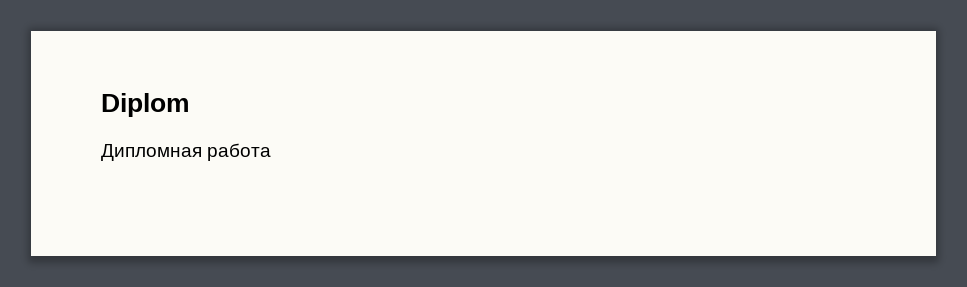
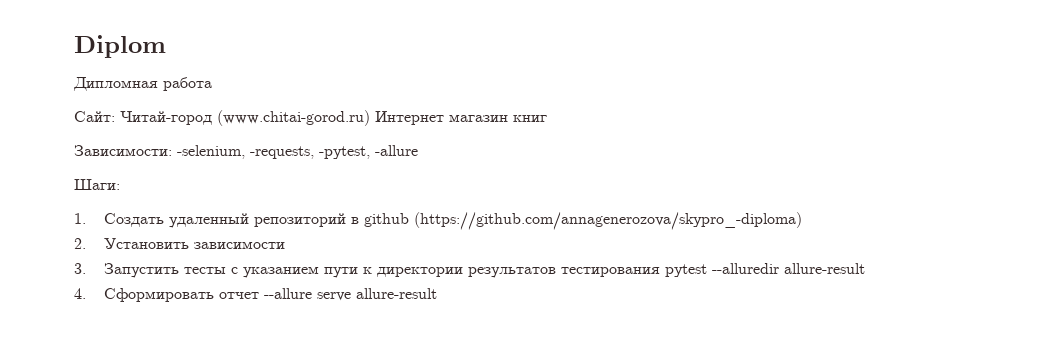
(272, 152) none -> [74,110,547,126] [74,145,418,159] [74,179,120,190] [74,212,803,230] [74,238,286,249] [74,263,866,278] [74,288,438,302] // Сайт: Читай-город (www.chitai-gorod.ru) Интернет магазин книг // Зависимости: -selenium, -requests, -pytest, -allure // Шаги: // 1. Создать удаленный репозиторий в github (https://github.com/annagenerozova/skypro_-diploma) // 2. Установить зависимости // 3. Запустить тесты с указанием пути к директории результатов тестирования pytest --alluredir allure-result // 4. Сформировать отчет --allure serve allure-result

